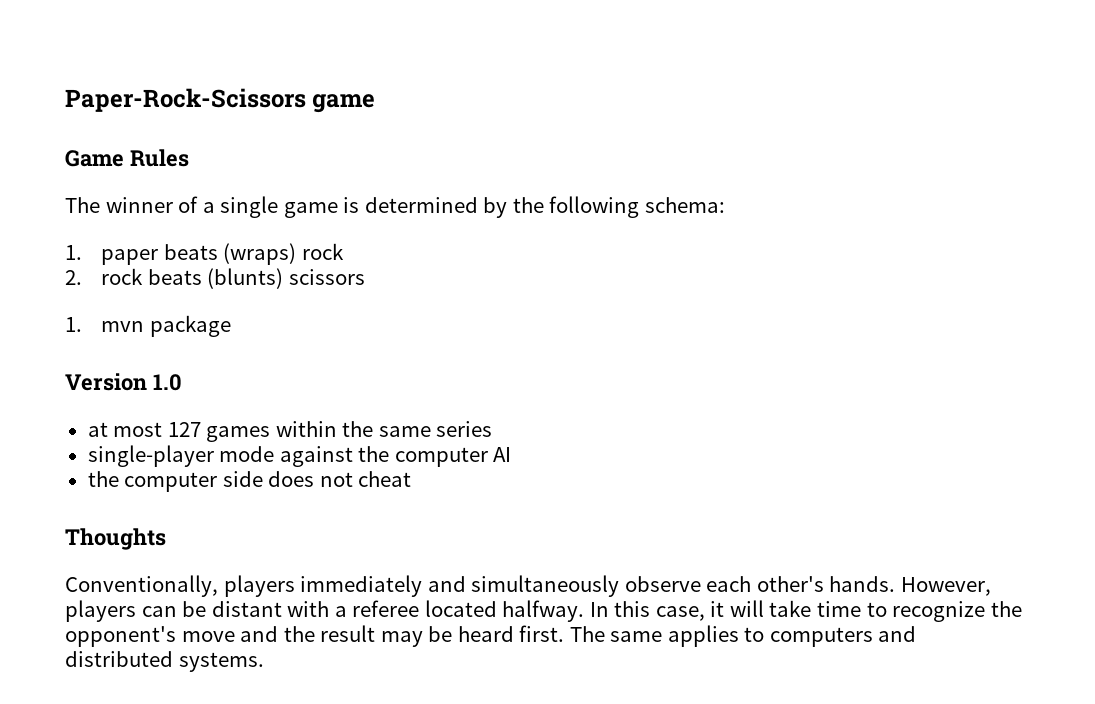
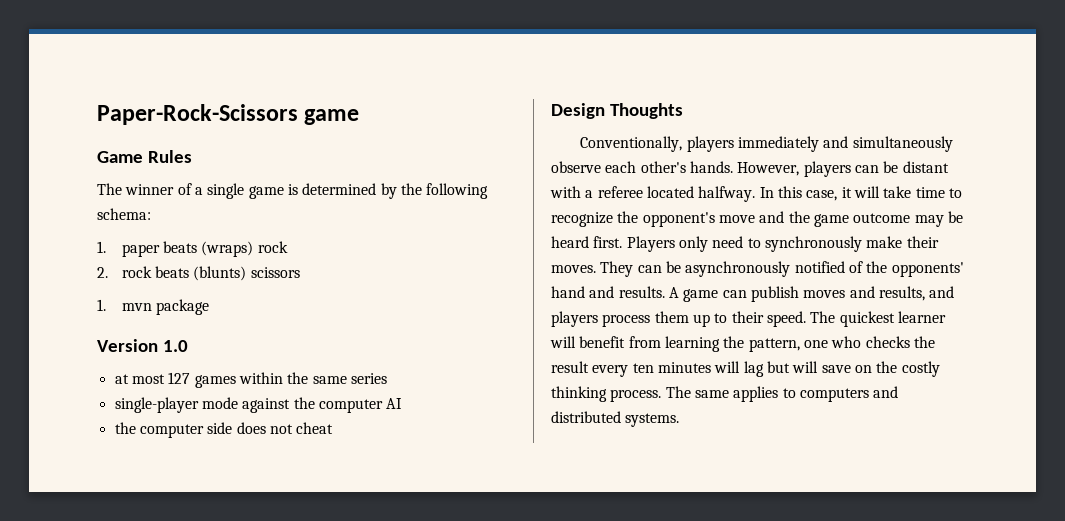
(412, 479) none -> [551,103,605,119] Design
[320,625,376,642] result -> [813,213,911,227] game outcome
(565, 633) none -> [626,236,939,252] [551,261,964,277] [551,286,955,302] [551,311,946,327] [550,336,935,352] [551,361,940,377] [551,386,662,402] Players only need to synchronously make their moves. They can be asynchronously notified of the opponents' hand and results. A game can publish moves and results, and players process them up to their speed. The quickest learner will benefit from learning the pattern, one who checks the result every ten minutes will lag but will save on the costly thinking process.

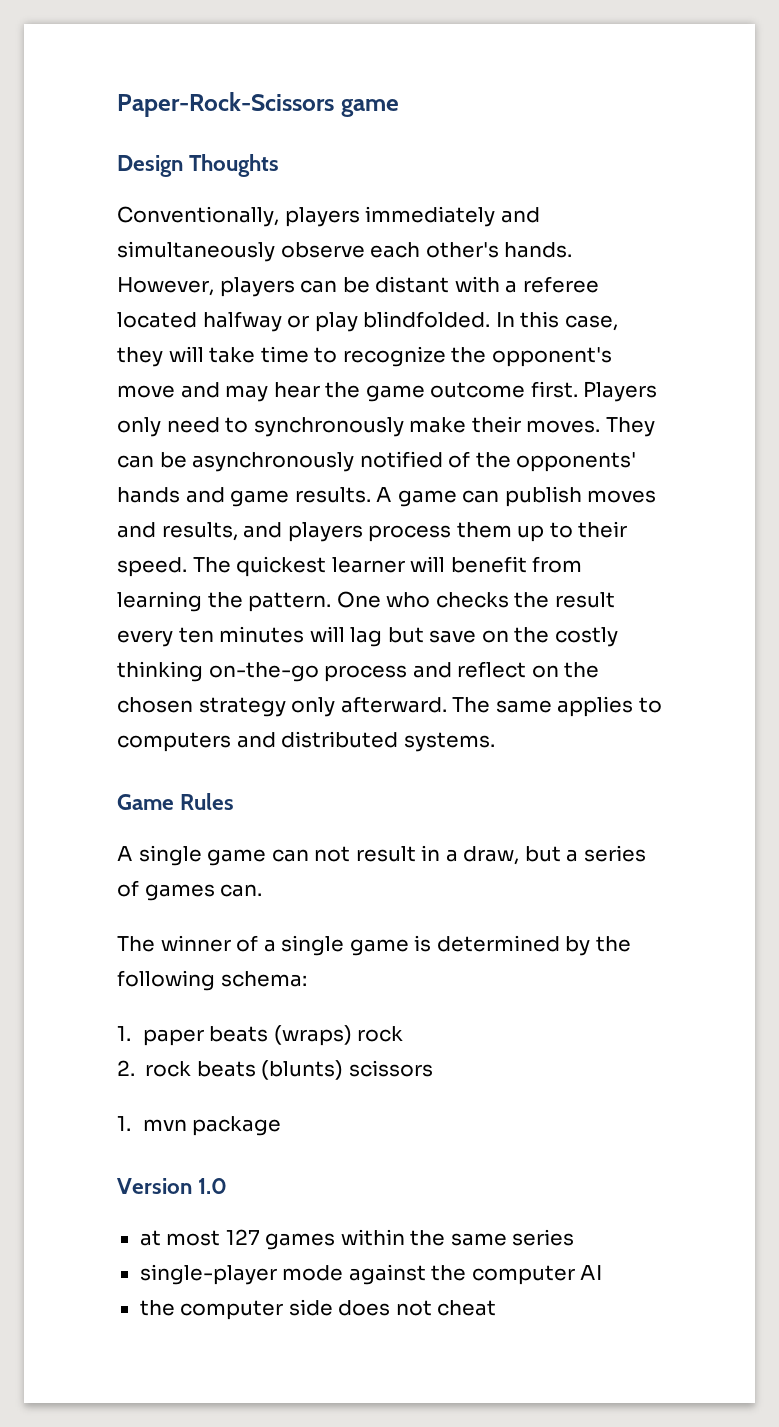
[97,150,192,163] Game Rules -> [117,154,280,177] [117,206,540,227] [117,241,573,262] [117,276,599,297] [117,311,618,332] [117,346,612,367] [117,381,658,402] [117,416,655,437] [117,451,637,472] [117,486,657,507] [117,521,628,542] [117,556,583,577] [117,591,615,612] [117,626,618,647] [117,661,600,682] [117,696,662,717] [117,731,495,752] [117,793,235,810] [117,845,646,866] [117,880,263,901] Design Thoughts // Conventionally, players immediately and simultaneously observe each other's hands. However, players can be distant with a referee located halfway or play blindfolded. In this case, they will take time to recognize the opponent's move and may hear the game outcome first. Players only need to synchronously make their moves. They can be asynchronously notified of the opponents' hands and game results. A game can publish moves and results, and players process them up to their speed. The quickest learner will benefit from learning the pattern. One who checks the result every ten minutes will lag but save on the costly thinking on-the-go process and reflect on the chosen strategy only afterward. The same applies to computers and distributed systems. // Game Rules // A single game can not result in a draw, but a series of games can.
[551,103,683,119] [580,136,953,152] [551,161,949,177] [550,186,962,202] [551,211,963,227] [551,236,939,252] [551,261,964,277] [551,286,955,302] [551,311,946,327] [550,336,935,352] [551,361,940,377] [551,386,899,402] [551,411,680,427] // Design Thoughts // Conventionally, players immediately and simultaneously observe each other's hands. However, players can be distant with a referee located halfway. In this case, it will take time to recognize the opponent's move and the game outcome may be heard first. Players only need to synchronously make their moves. They can be asynchronously notified of the opponents' hand and results. A game can publish moves and results, and players process them up to their speed. The quickest learner will benefit from learning the pattern, one who checks the result every ten minutes will lag but will save on the costly thinking process. The same applies to computers and distributed systems. -> (497, 1308) none

